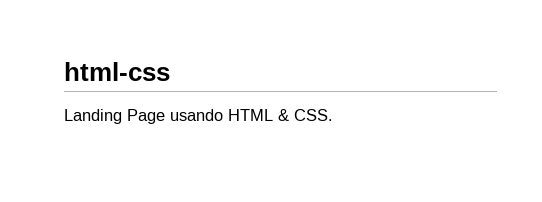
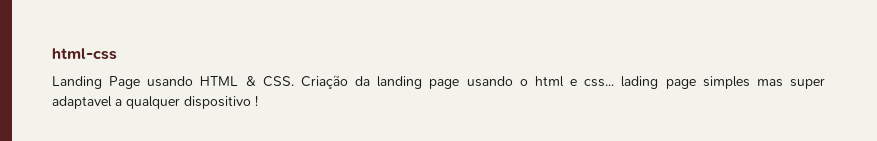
(333, 115) none -> [300,75,825,89] [52,95,258,109] Criação da landing page usando o html e css... lading page simples mas super adaptavel a qualquer dispositivo !

